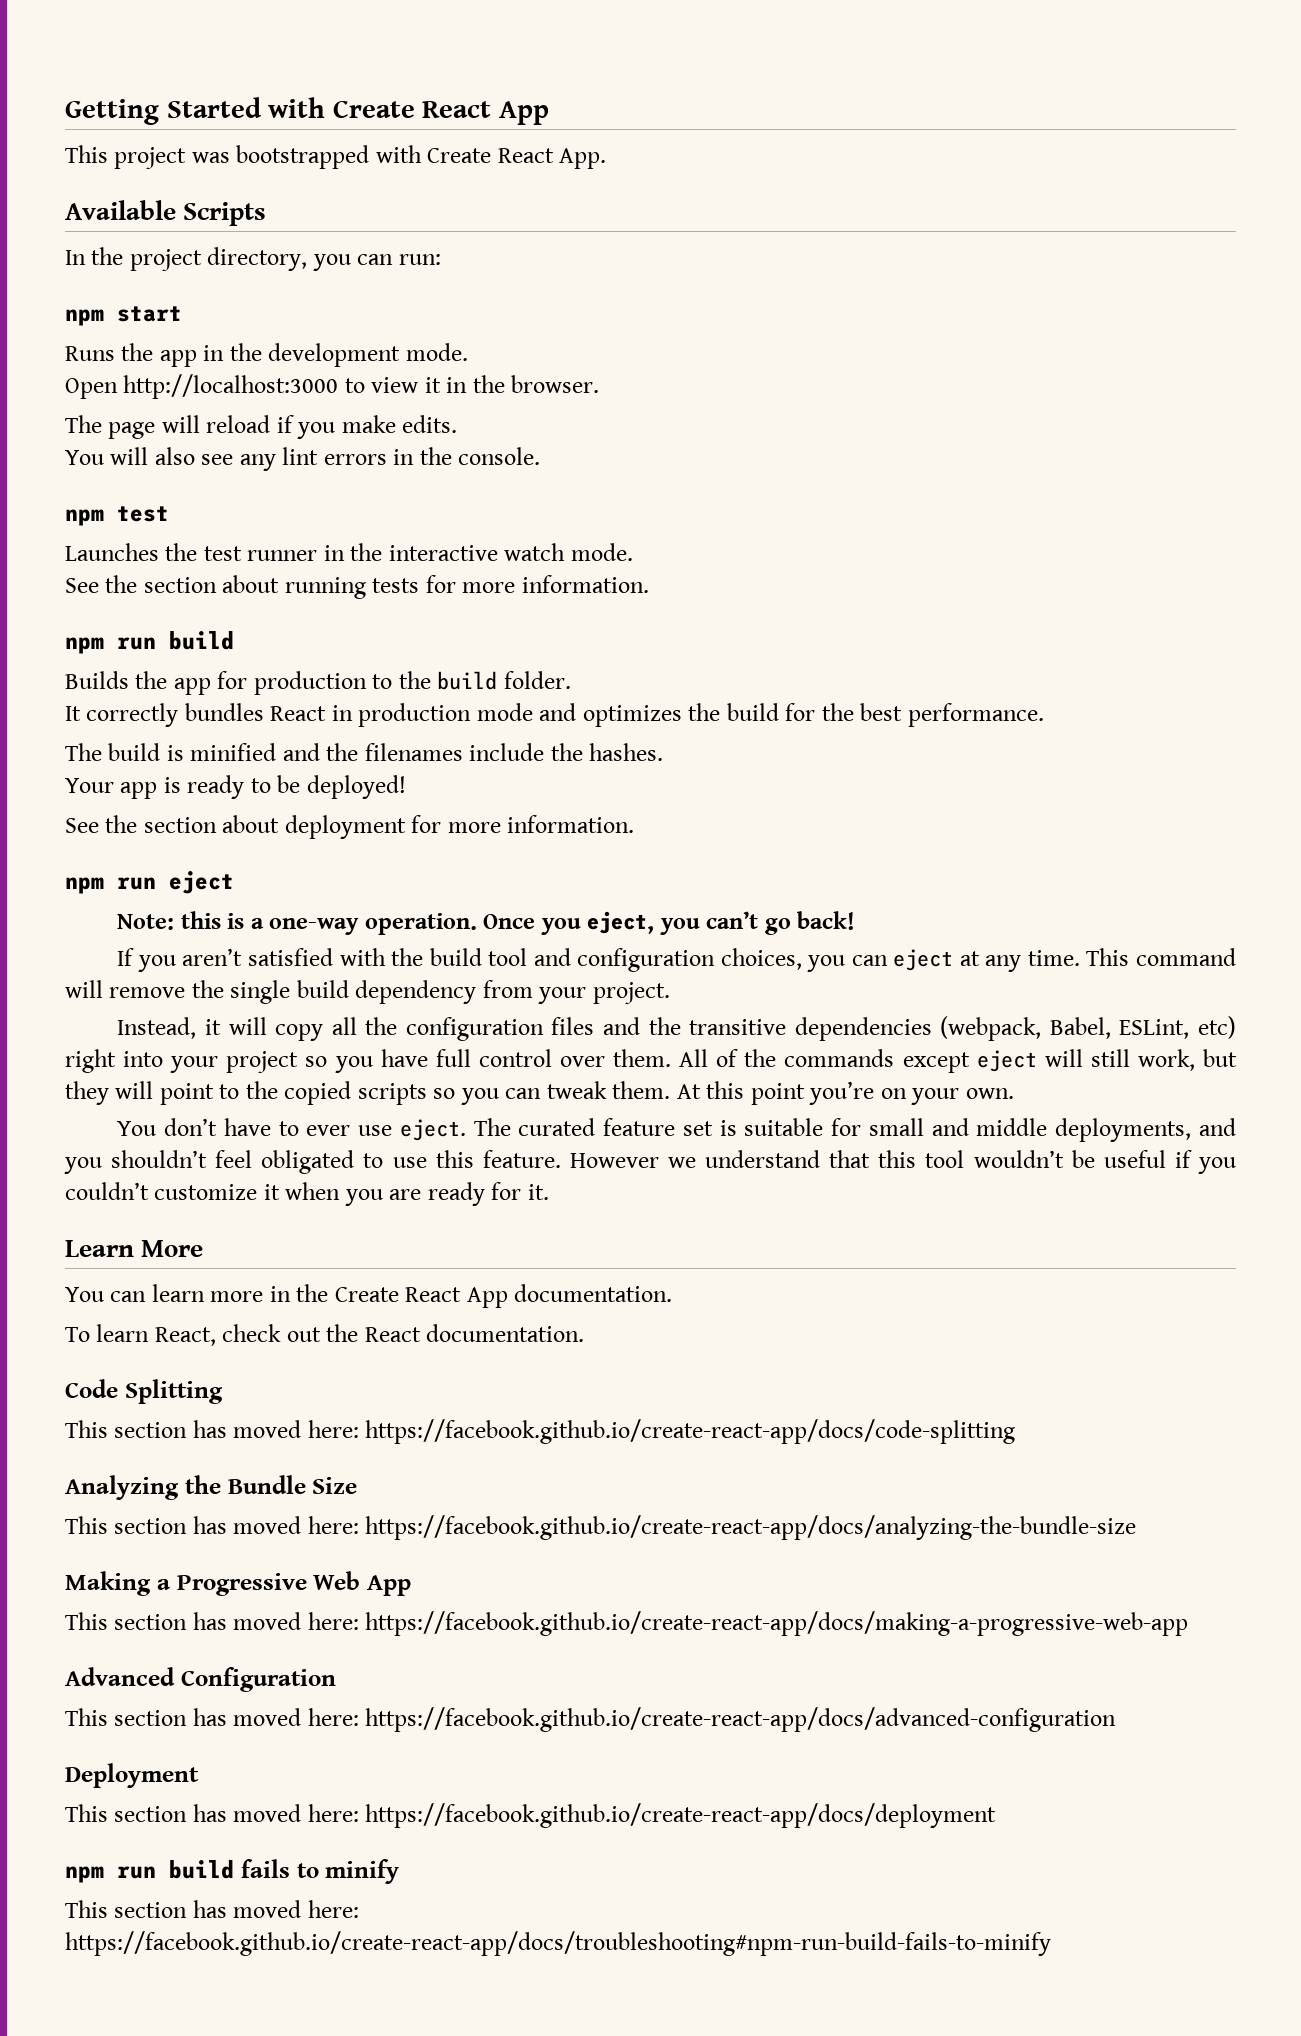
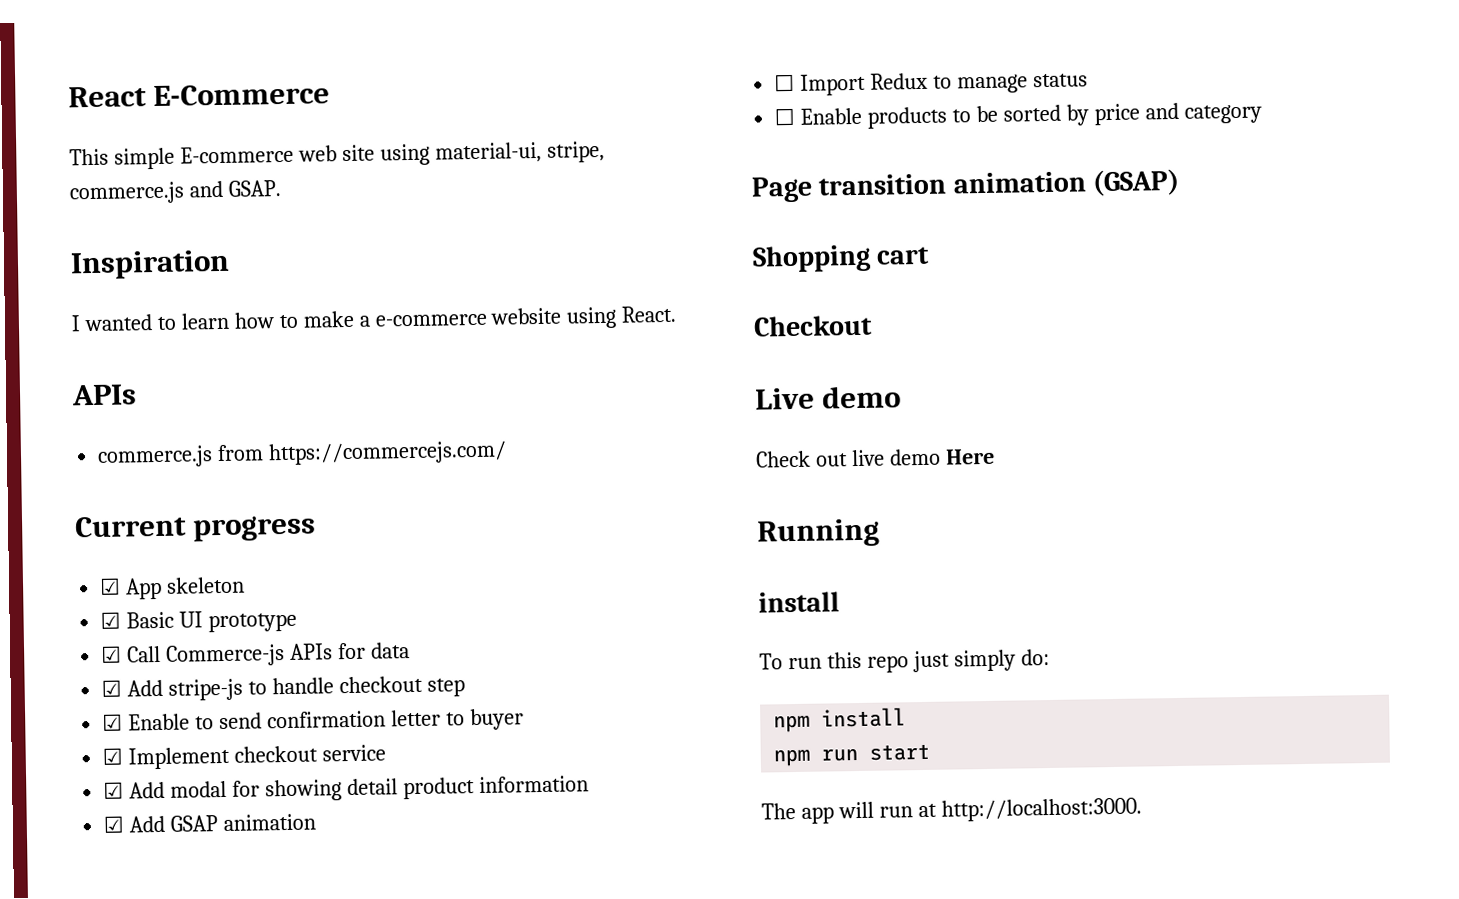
[65,97,549,125] [65,145,607,169] [65,200,267,226] [65,247,441,271] [65,306,182,326] [65,343,468,367] [65,374,600,399] [65,415,458,439] [65,447,541,471] [65,506,169,526] [65,543,633,561] [65,575,649,599] [65,631,234,654] [65,671,571,695] [65,703,1044,727] [65,743,664,761] [65,775,406,799] [65,815,635,839] [65,871,234,894] [117,911,856,935] [117,948,1237,972] [65,980,670,1004] [117,1016,1236,1041] [65,1049,1237,1073] [65,1081,1014,1105] [117,1118,1236,1142] [64,1150,1236,1174] [65,1182,549,1206] [65,1240,204,1257] [65,1284,673,1308] [65,1324,585,1346] [65,1379,223,1404] [65,1419,1016,1444] [65,1475,358,1500] [65,1515,1137,1540] [65,1571,411,1596] [65,1611,1189,1636] [65,1667,336,1692] [65,1707,1117,1732] [65,1763,199,1788] [65,1803,997,1828] [65,1859,400,1884] [65,1900,359,1918] [65,1931,1051,1956] Getting Started with Create React App // This project was bootstrapped with Create React App. // Available Scripts // In the project directory, you can run: // npm start // Runs the app in the development mode. // Open http://localhost:3000 to view it in the browser. // The page will reload if you make edits. // You will also see any lint errors in the console. // npm test // Launches the test runner in the interactive watch mode. // See the section about running tests for more information. // npm run build // Builds the app for production to the build folder. // It correctly bundles React in production mode and optimizes the build for the best performance. // The build is minified and the filenames include the hashes. // Your app is ready to be deployed! // See the section about deployment for more information. // npm run eject // Note: this is a one-way operation. Once you eject, you can’t go back! // If you aren’t satisfied with the build tool and configuration choices, you can eject at any time. This command will remove the single build dependency from your project. // Instead, it will copy all the configuration files and the transitive dependencies (webpack, Babel, ESLint, etc) right into your project so you have full control over them. All of the commands except eject will still work, but they will point to the copied scripts so you can tweak them. At this point you’re on your own. // You don’t have to ever use eject. The curated feature set is suitable for small and middle deployments, and you shouldn’t feel obligated to use this feature. However we understand that this tool wouldn’t be useful if you couldn’t customize it when you are ready for it. // Learn More // You can learn more in the Create React App documentation. // To learn React, check out the React documentation. // Code Splitting // This section has moved here: https://facebook.github.io/create-react-app/docs/code-splitting // Analyzing the Bundle Size // This section has moved here: https://facebook.github.io/create-react-app/docs/analyzing-the-bundle-size // Making a Progressive Web App // This section has moved here: https://facebook.github.io/create-react-app/docs/making-a-progressive-web-app // Advanced Configuration // This section has moved here: https://facebook.github.io/create-react-app/docs/advanced-configuration // Deployment // This section has moved here: https://facebook.github.io/create-react-app/docs/deployment // npm run build fails to minify // This section has moved here: https://facebook.github.io/create-react-app/docs/troubleshooting#npm-run-build-fails-to-minify -> [68,83,331,108] [69,140,605,170] [69,180,281,205] [70,249,230,280] [71,305,677,332] [71,384,137,406] [97,440,508,468] [74,515,317,542] [99,576,246,600] [100,611,298,633] [101,642,410,667] [101,675,465,701] [102,708,524,731] [102,744,387,770] [103,775,589,802] [103,813,317,833] [774,72,1088,96] [774,102,1262,129] [751,168,1181,203] [752,244,931,273] [753,314,873,337] [755,385,902,410] [756,448,995,468] [757,518,880,548] [758,591,840,613] [759,649,1050,673] [773,707,907,733] [773,743,931,767] [761,797,1142,824] React E-Commerce // This simple E-commerce web site using material-ui, stripe, commerce.js and GSAP. // Inspiration // I wanted to learn how to make a e-commerce website using React. // APIs // commerce.js from https://commercejs.com/ // Current progress // ☑ App skeleton // ☑ Basic UI prototype // ☑ Call Commerce-js APIs for data // ☑ Add stripe-js to handle checkout step // ☑ Enable to send confirmation letter to buyer // ☑ Implement checkout service // ☑ Add modal for showing detail product information // ☑ Add GSAP animation // ☐ Import Redux to manage status // ☐ Enable products to be sorted by price and category // Page transition animation (GSAP) // Shopping cart // Checkout // Live demo // Check out live demo Here // Running // install // To run this repo just simply do: // npm install // npm run start // The app will run at http://localhost:3000.

